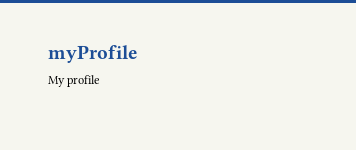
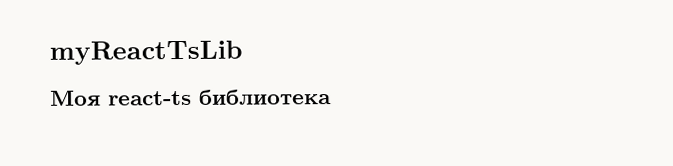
[48,45,138,63] [48,75,101,87] myProfile // My profile -> [49,40,243,65] [50,89,332,106] myReactTsLib // Моя react-ts библиотека

